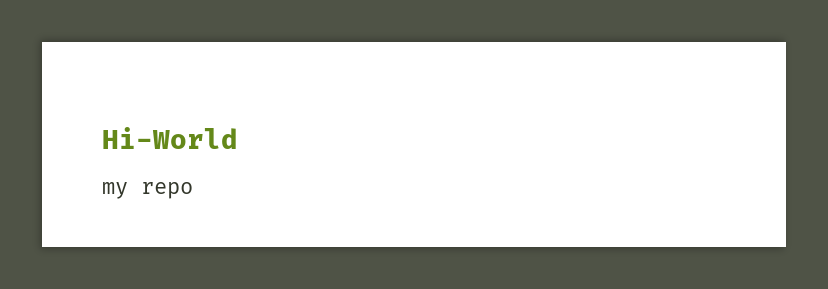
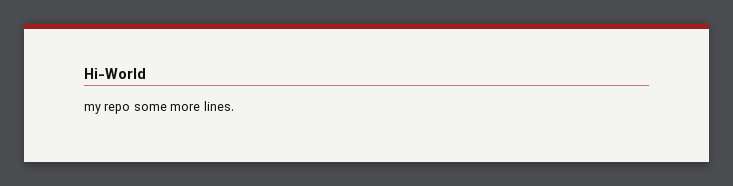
(193, 190) none -> [133,101,234,111] some more lines.

